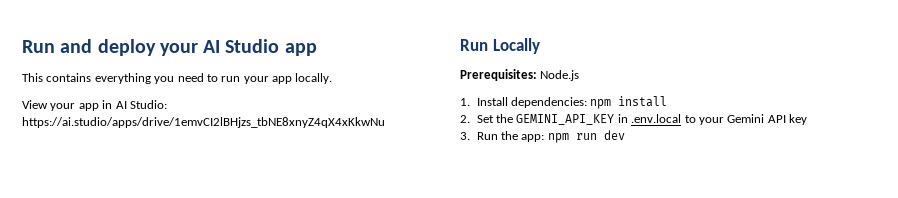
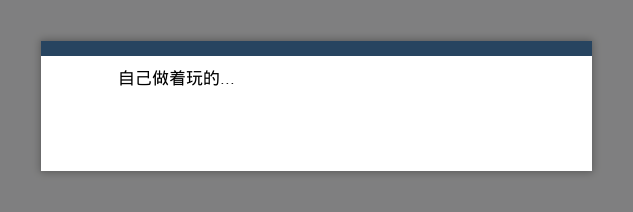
[22,39,317,56] [22,73,333,84] [22,100,167,111] [22,117,385,128] [460,38,540,54] [460,69,580,81] [460,96,668,109] [460,114,808,125] [460,130,625,143] Run and deploy your AI Studio app // This contains everything you need to run your app locally. // View your app in AI Studio: https://ai.studio/apps/drive/1emvCI2lBHjzs_tbNE8xnyZ4qX4xKkwNu // Run Locally // Prerequisites: Node.js // 1. Install dependencies: npm install // 2. Set the GEMINI_API_KEY in .env.local to your Gemini API key // 3. Run the app: npm run dev -> [118,70,235,86] 自己做着玩的...

